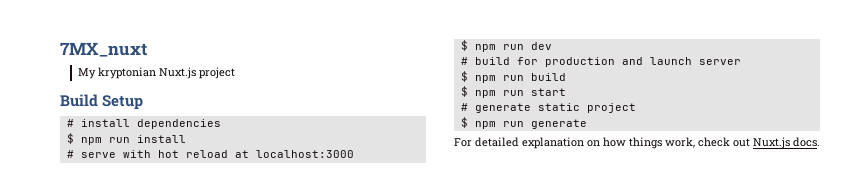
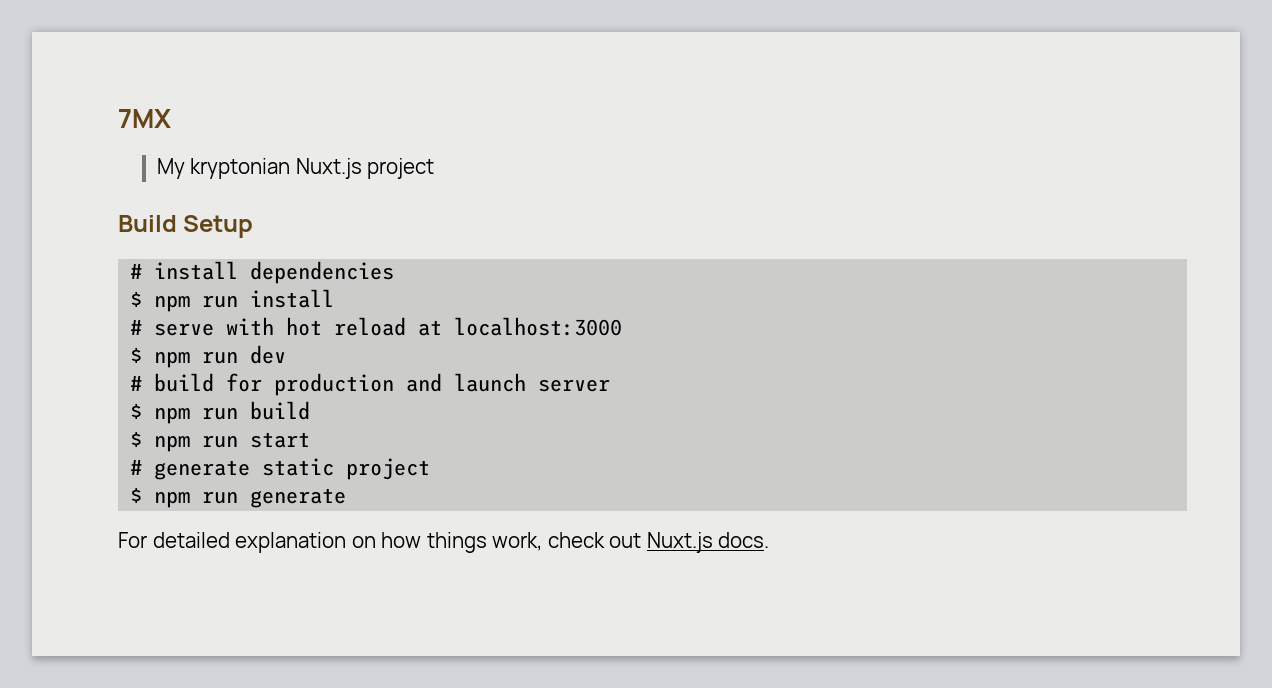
[60,42,147,57] 7MX_nuxt -> [118,109,171,128] 7MX

